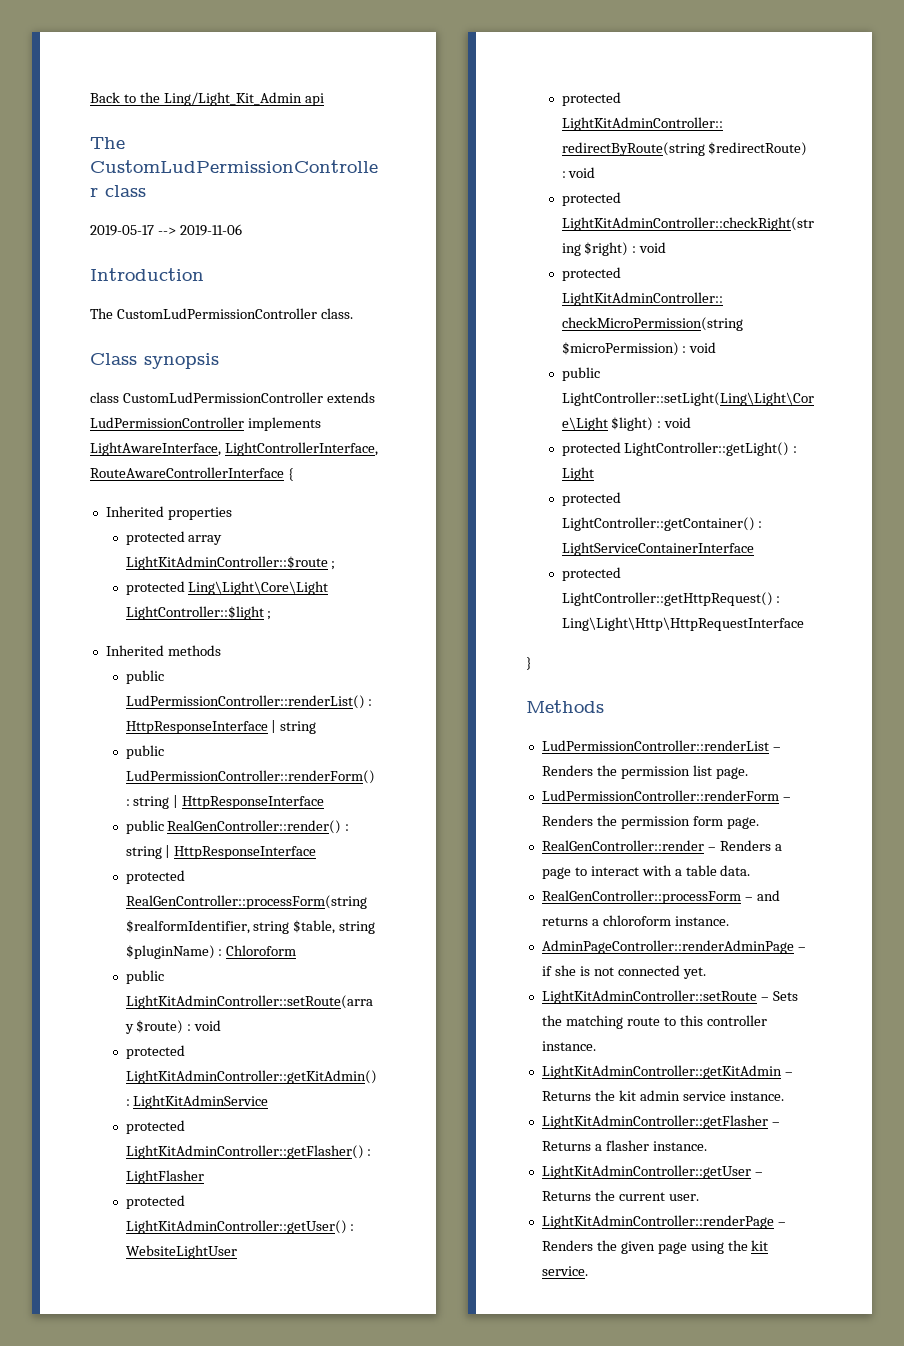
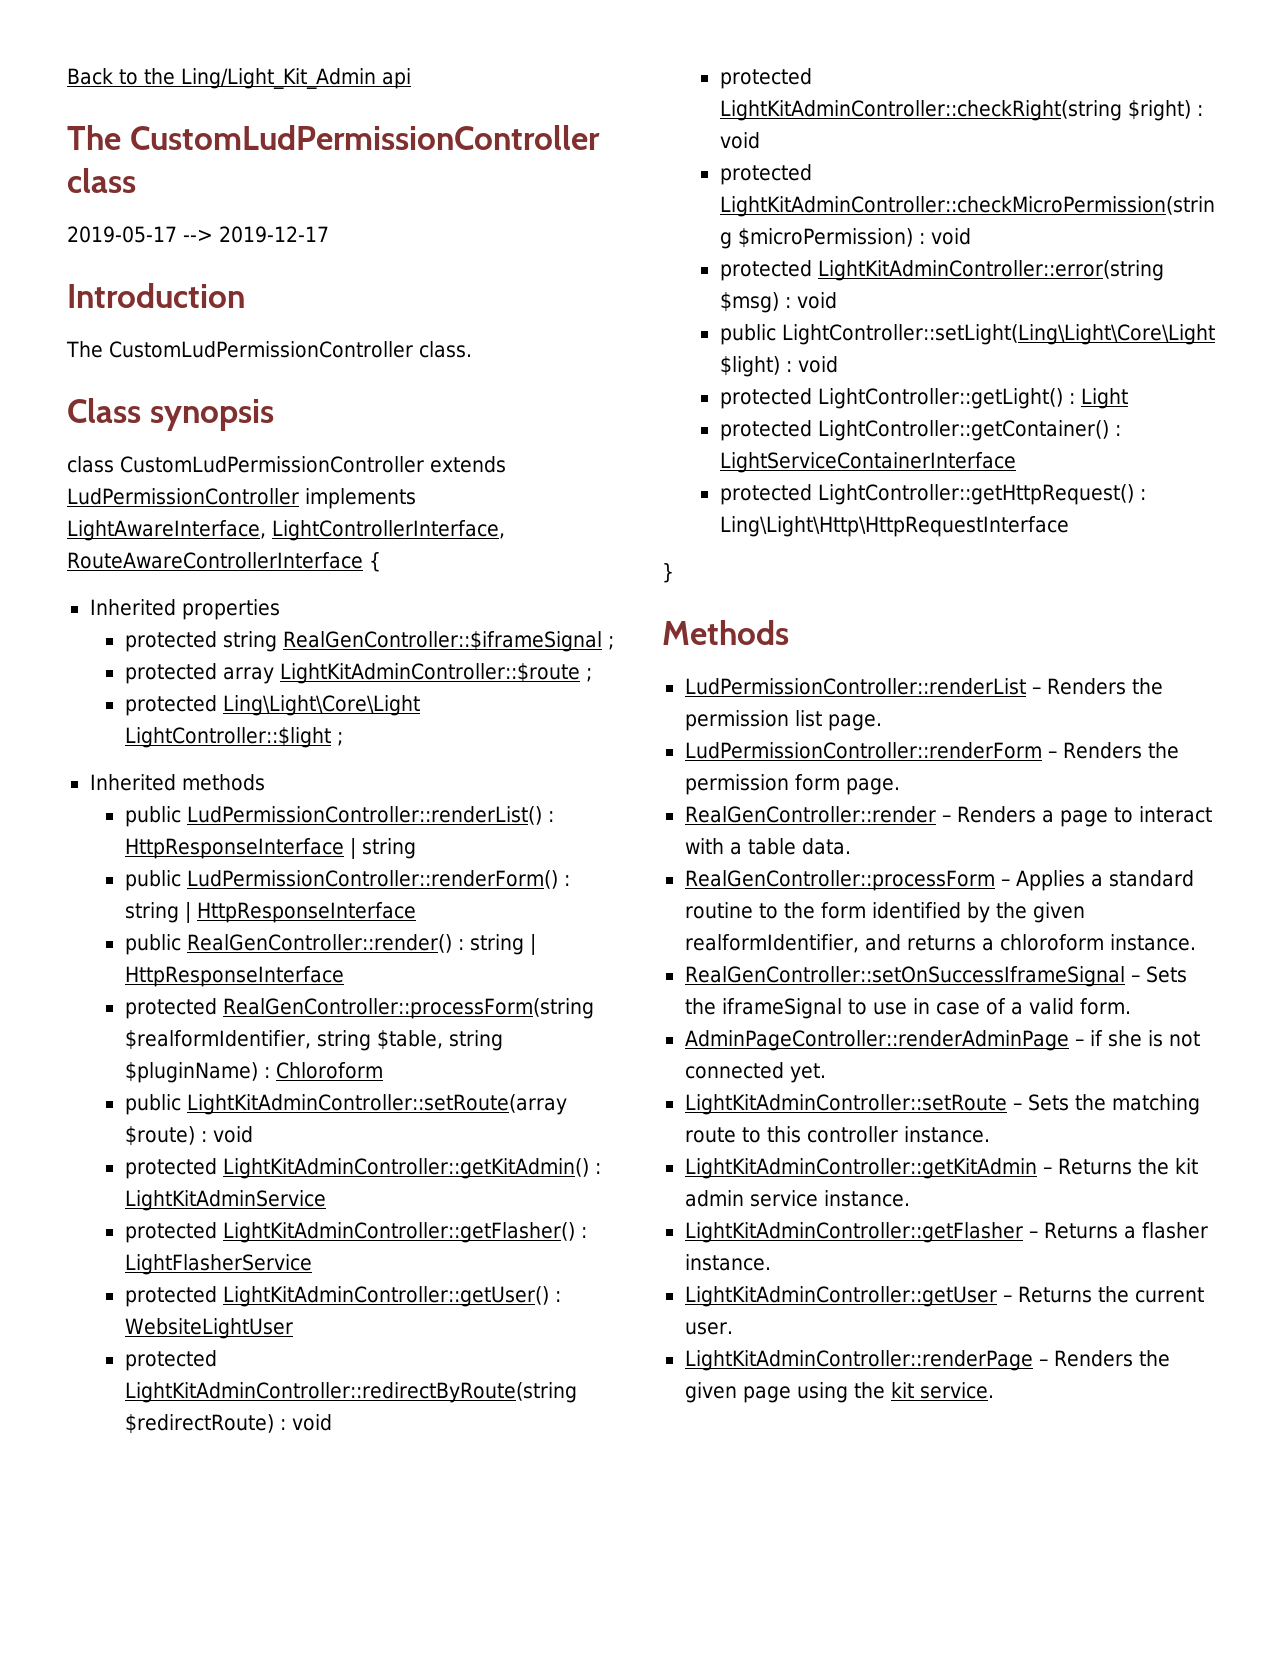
[179,224,242,236] 2019-11-06 -> [219,226,329,243] 2019-12-17
(232, 513) none -> [124,631,614,652] // protected string RealGenController::$iframeSignal ;
[125,1170,204,1184] LightFlasher -> [124,1254,312,1275] LightFlasherService
(717, 347) none -> [719,260,1164,281] [719,292,837,313] // protected LightKitAdminController::error(string $msg) : void
(753, 899) none -> [1015,870,1194,891] [684,902,1085,923] [684,934,859,953] Applies a standard routine to the form identified by the given realformIdentifier,
(729, 921) none -> [684,966,1187,987] [684,998,1131,1019] // RealGenController::setOnSuccessIframeSignal – Sets the iframeSignal to use in case of a valid form.

